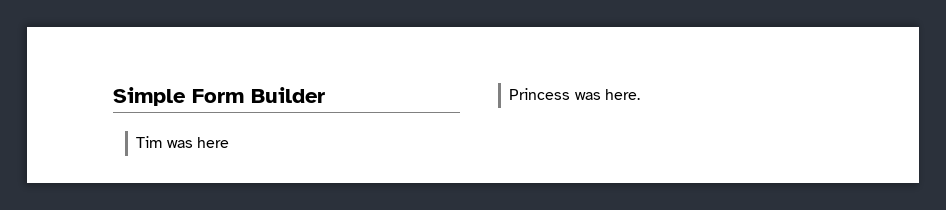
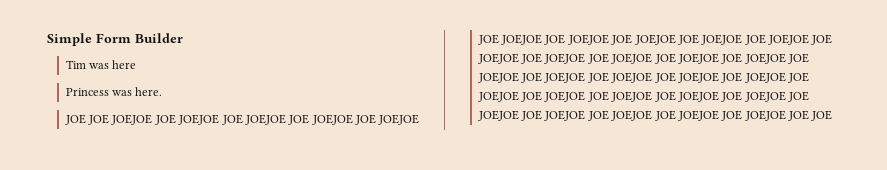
(640, 94) none -> [64,114,420,125] [477,34,833,45] [477,53,810,64] [477,72,810,83] [477,91,810,102] [477,110,833,121] // JOE JOE JOEJOE JOE JOEJOE JOE JOEJOE JOE JOEJOE JOE JOEJOE JOE JOEJOE JOE JOEJOE JOE JOEJOE JOE JOEJOE JOE JOEJOE JOE JOEJOE JOE JOEJOE JOE JOEJOE JOE JOEJOE JOE JOEJOE JOE JOEJOE JOE JOEJOE JOE JOEJOE JOE JOEJOE JOE JOEJOE JOE JOEJOE JOE JOEJOE JOE JOEJOE JOE JOEJOE JOE JOEJOE JOE JOEJOE JOE JOEJOE JOE JOEJOE JOE JOEJOE JOE JOEJOE JOE JOE

